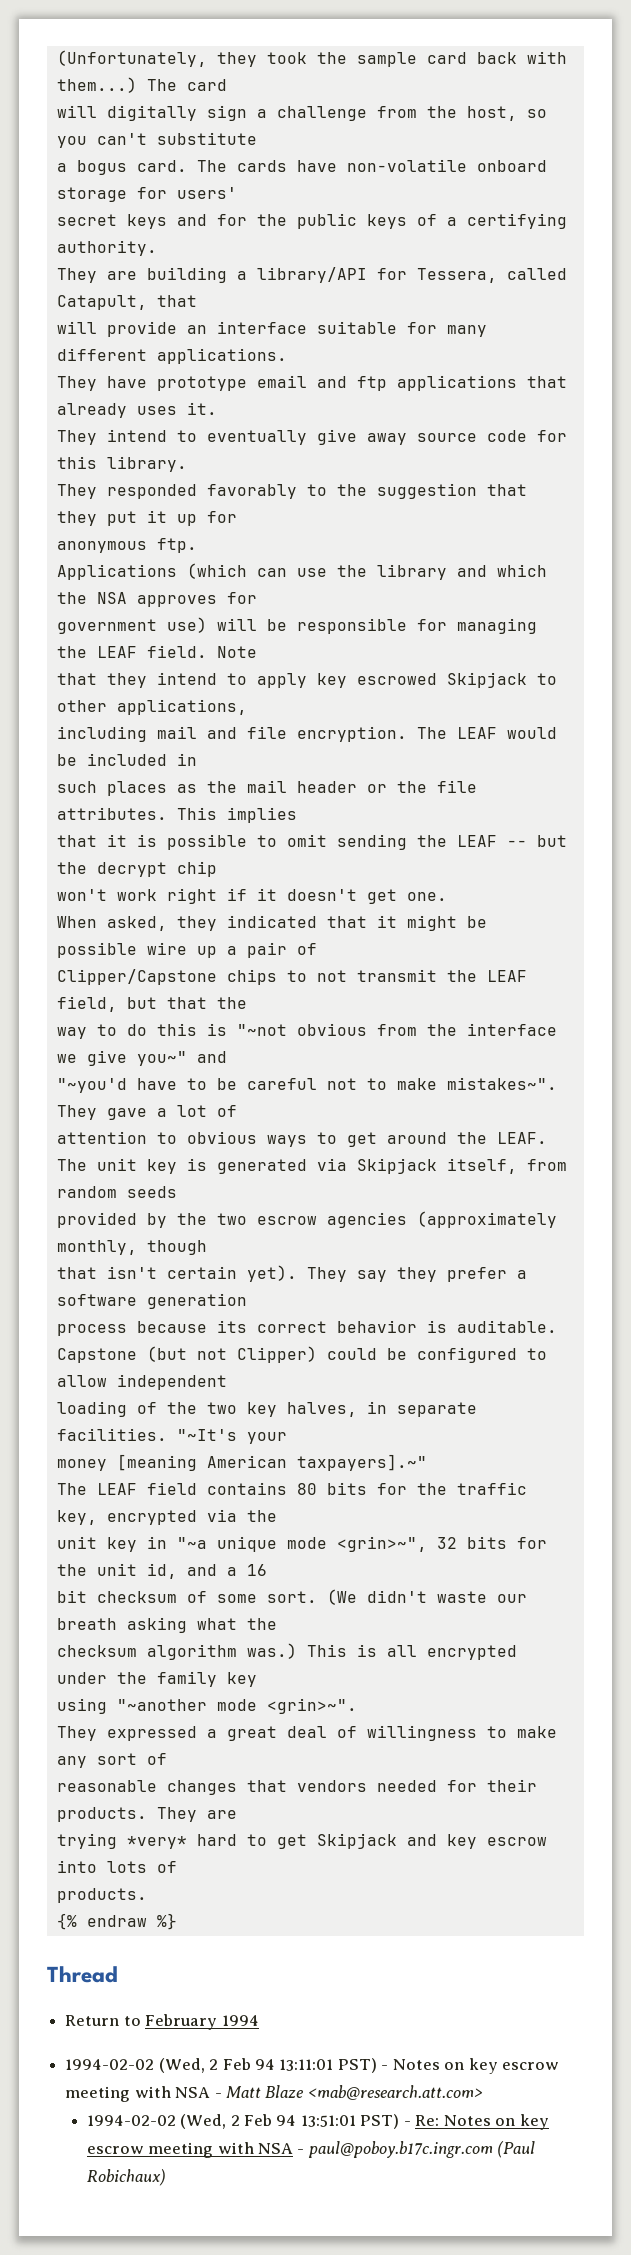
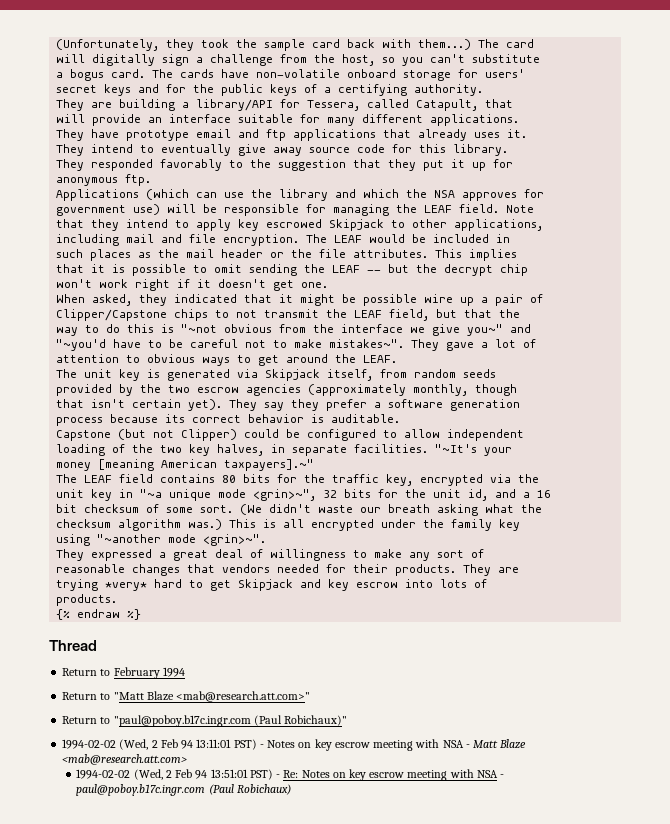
(259, 2020) none -> [62,691,311,702] [62,715,348,727] // Return to "Matt Blaze <mab@research.att.com>" // Return to "paul@poboy.b17c.ingr.com (Paul Robichaux)"

